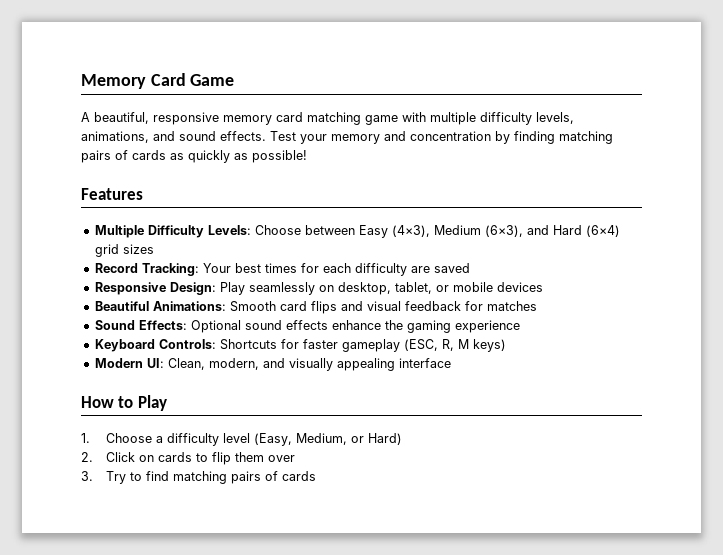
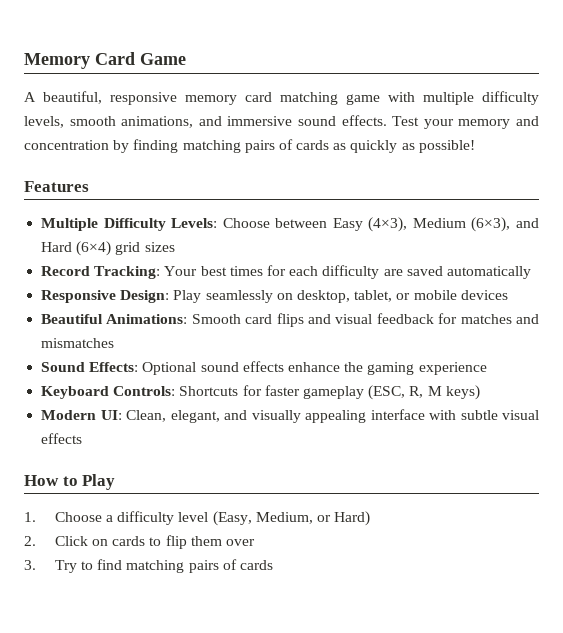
(574, 118) none -> [69,116,116,126] smooth
(175, 136) none -> [227,116,293,126] immersive
(470, 268) none -> [446,266,531,279] automatically
(537, 306) none -> [515,314,539,324] [41,338,115,348] and mismatches
[208,358,259,370] modern, -> [170,410,220,423] elegant,
(451, 363) none -> [429,410,539,420] [41,433,83,444] with subtle visual effects

